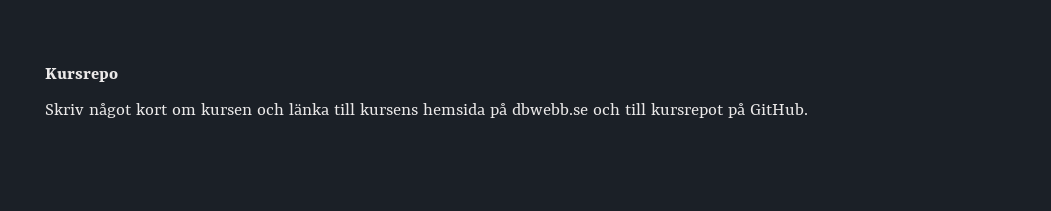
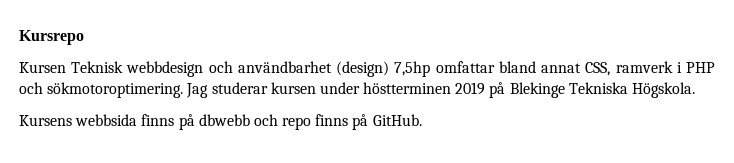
[45,103,724,118] Skriv något kort om kursen och länka till kursens hemsida på dbwebb.se och till kursrepot -> [19,61,716,77] [19,82,696,98] [19,114,349,130] Kursen Teknisk webbdesign och användbarhet (design) 7,5hp omfattar bland annat CSS, ramverk i PHP och sökmotoroptimering. Jag studerar kursen under höstterminen 2019 på Blekinge Tekniska Högskola. // Kursens webbsida finns på dbwebb och repo finns

